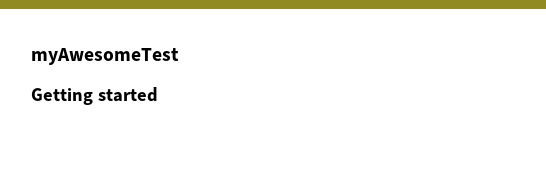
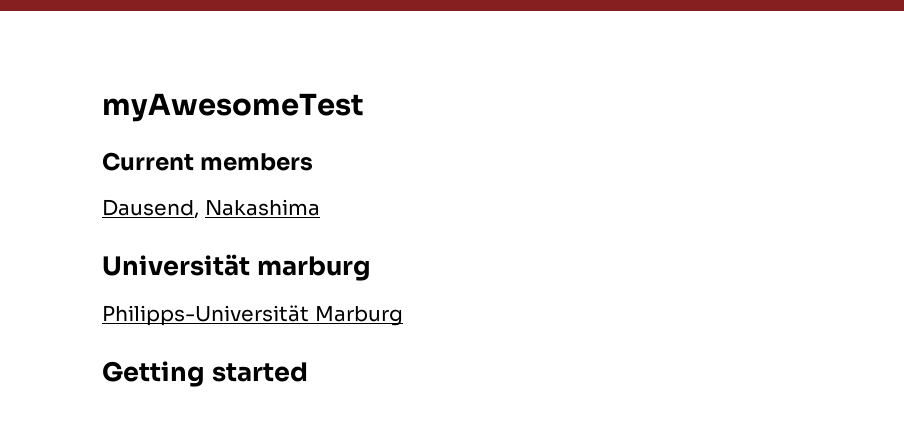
(179, 56) none -> [102,152,314,171] [102,199,320,219] [102,254,371,281] [102,305,403,326] // Current members // Dausend, Nakashima // Universität marburg // Philipps-Universität Marburg

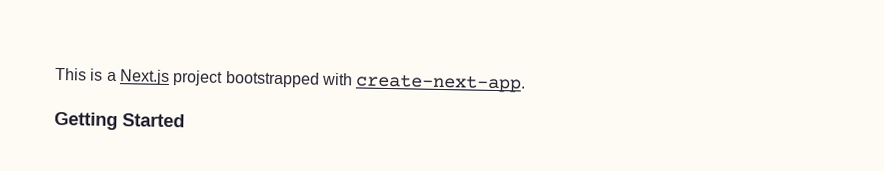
[102,93,364,122] [102,152,314,171] [102,199,320,219] [102,254,371,281] [102,305,403,326] myAwesomeTest // Current members // Dausend, Nakashima // Universität marburg // Philipps-Universität Marburg -> [55,67,527,93] This is a Next.js project bootstrapped with create-next-app.
[211,362,308,382] started -> [122,113,185,128] Started

